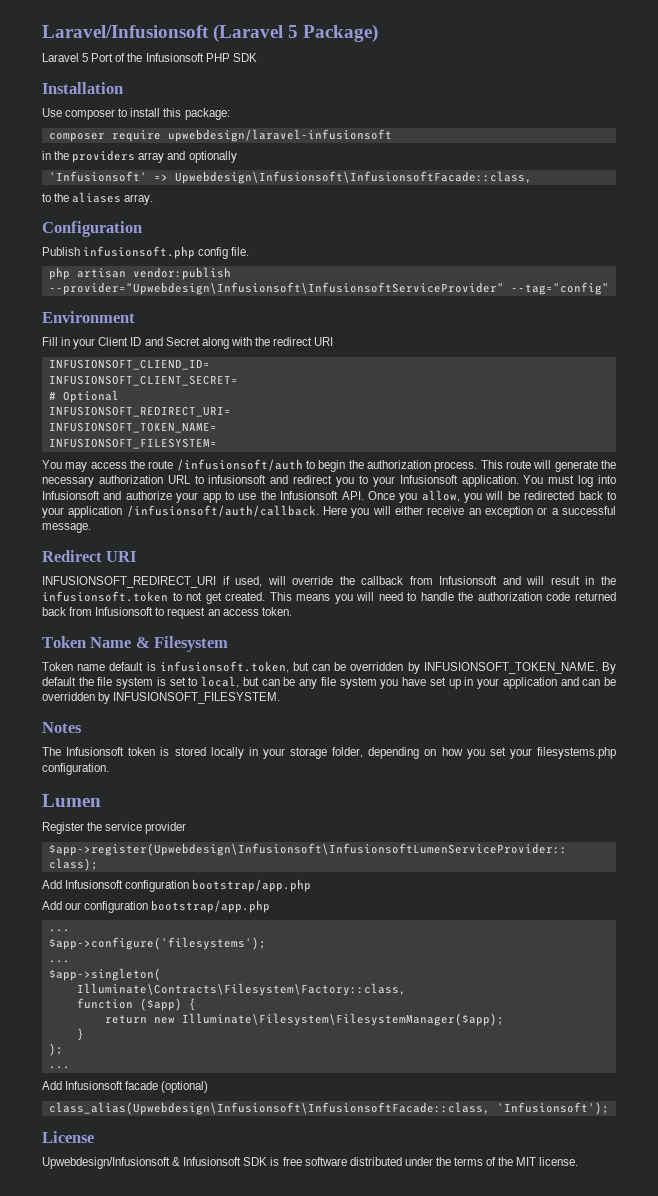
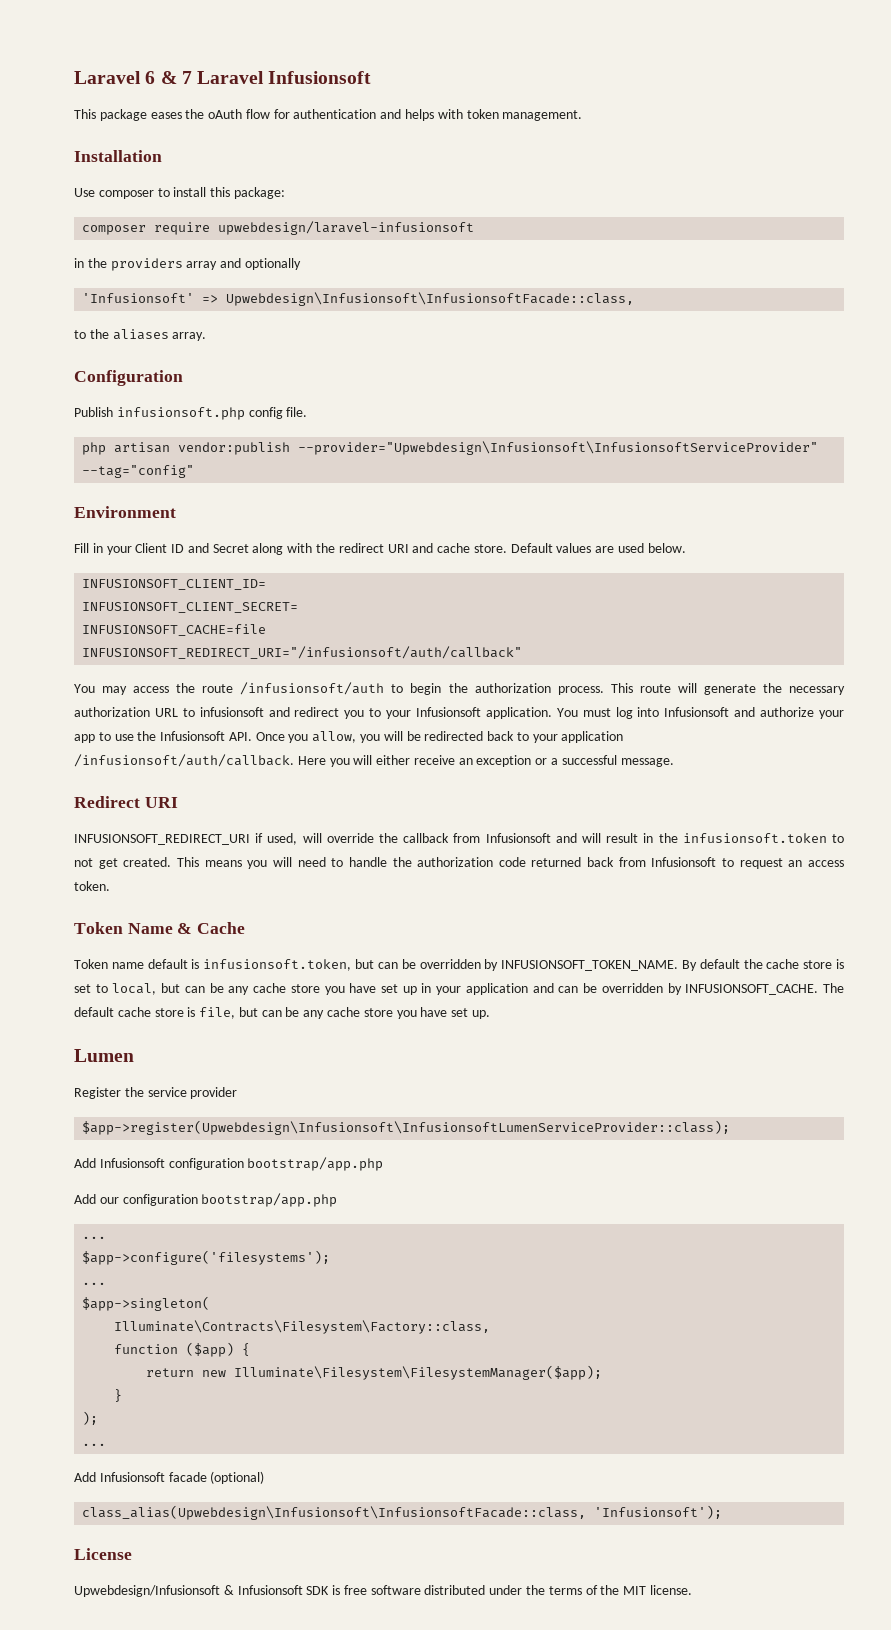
[42,24,379,43] [42,53,257,62] Laravel/Infusionsoft (Laravel 5 Package) // Laravel 5 Port of the Infusionsoft PHP SDK -> [74,71,372,84] [74,109,583,121] Laravel 6 & 7 Laravel Infusionsoft // This package eases the oAuth flow for authentication and helps with token management.
[48,359,210,370] [48,375,238,386] [48,390,119,403] [48,406,231,417] [48,422,217,433] [48,438,217,449] // INFUSIONSOFT_CLIEND_ID= // INFUSIONSOFT_CLIENT_SECRET= // # Optional // INFUSIONSOFT_REDIRECT_URI= // INFUSIONSOFT_TOKEN_NAME= // INFUSIONSOFT_FILESYSTEM= -> [412,543,686,553] [82,579,267,590] [82,602,299,613] [82,624,267,636] [82,646,523,659] and cache store. Default values are used below. // INFUSIONSOFT_CLIENT_ID= // INFUSIONSOFT_CLIENT_SECRET= // INFUSIONSOFT_CACHE=file // INFUSIONSOFT_REDIRECT_URI="/infusionsoft/auth/callback"
[154,636,229,652] Filesystem -> [197,922,246,934] Cache
[97,677,154,689] file system -> [766,959,833,969] cache store
[320,677,377,689] file system -> [253,983,320,993] cache store
[113,692,281,704] [42,722,82,733] [42,747,616,759] [42,763,109,775] INFUSIONSOFT_FILESYSTEM. // Notes // The Infusionsoft token is stored locally in your storage folder, depending on how you set your filesystems.php configuration. -> [685,983,845,995] [74,1007,490,1019] INFUSIONSOFT_CACHE. The default cache store is file, but can be any cache store you have set up.

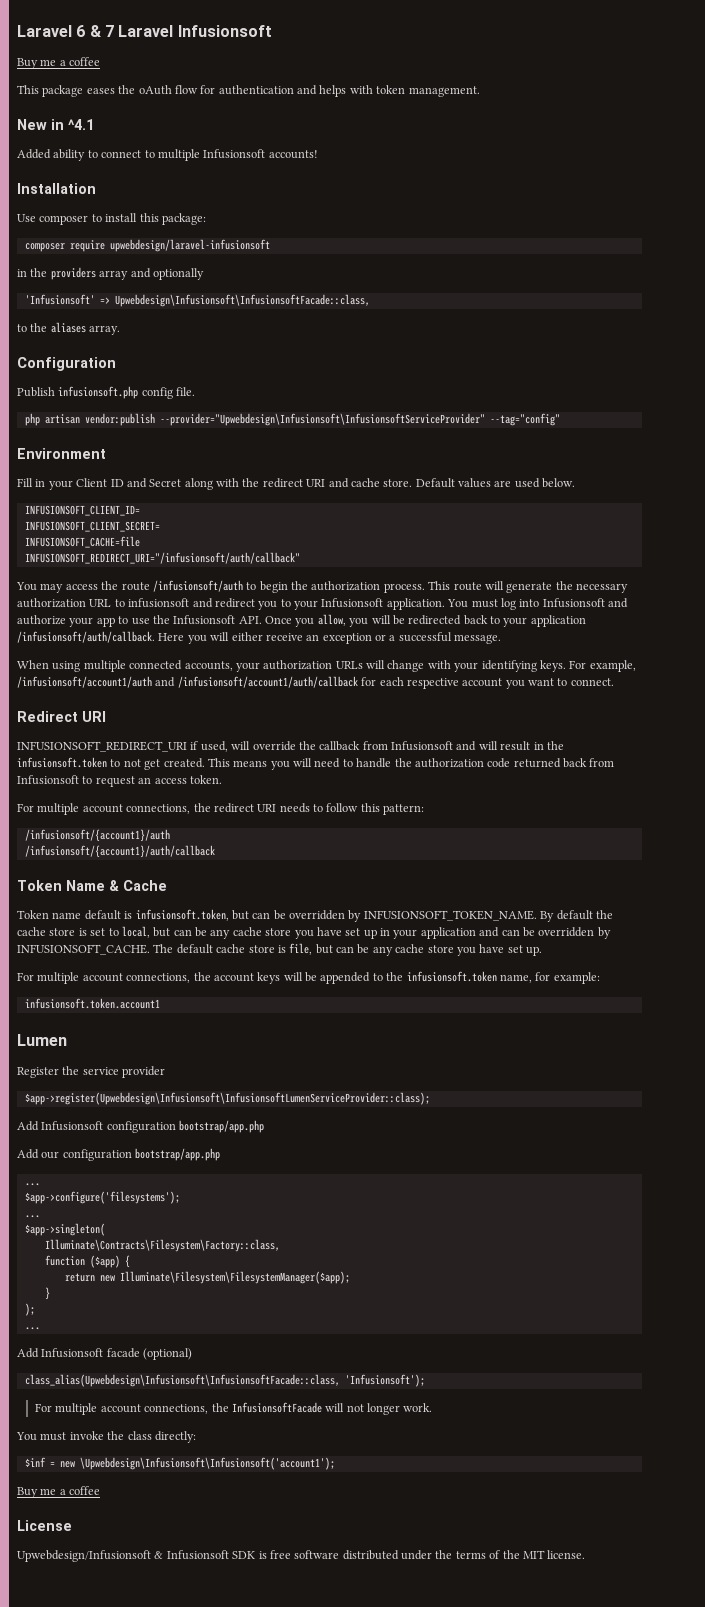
(372, 77) none -> [17,57,101,69] // Buy me a coffee
(583, 115) none -> [17,119,94,130] [17,149,318,161] // New in ^4.1 // Added ability to connect to multiple Infusionsoft accounts!
(674, 762) none -> [17,660,636,672] [17,676,614,689] // When using multiple connected accounts, your authorization URLs will change with your identifying keys. For example, /infusionsoft/account1/auth and /infusionsoft/account1/auth/callback for each respective account you want to connect.
(110, 886) none -> [17,803,425,815] [24,829,170,842] [24,845,215,858] // For multiple account connections, the redirect URI needs to follow this pattern: // /infusionsoft/{account1}/auth // /infusionsoft/{account1}/auth/callback
(490, 1014) none -> [17,971,600,984] [24,998,160,1009] // For multiple account connections, the account keys will be appended to the infusionsoft.token name, for example: // infusionsoft.token.account1
(723, 1512) none -> [35,1402,433,1415] [16,1431,196,1443] [24,1457,335,1470] [17,1486,101,1498] // For multiple account connections, the InfusionsoftFacade will not longer work. // You must invoke the class directly: // $inf = new \Upwebdesign\Infusionsoft\Infusionsoft('account1'); // Buy me a coffee

